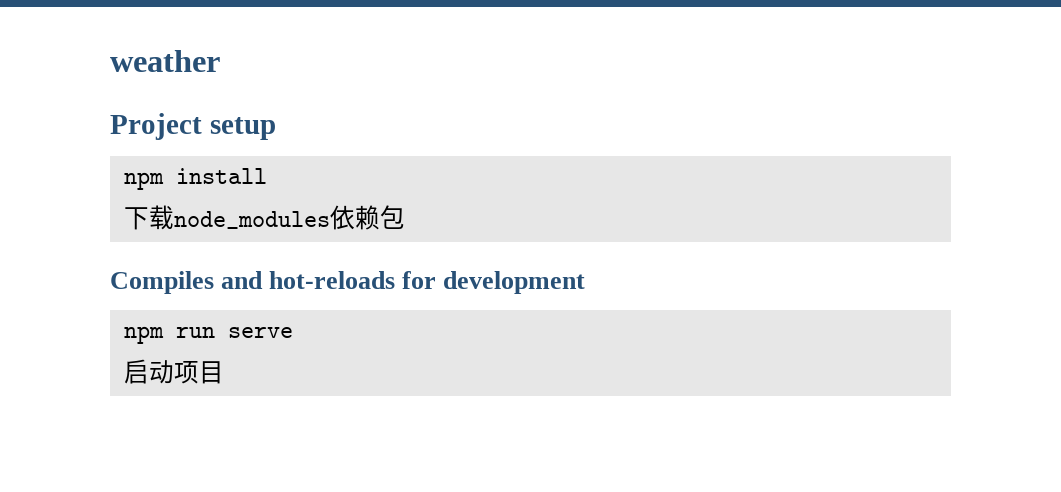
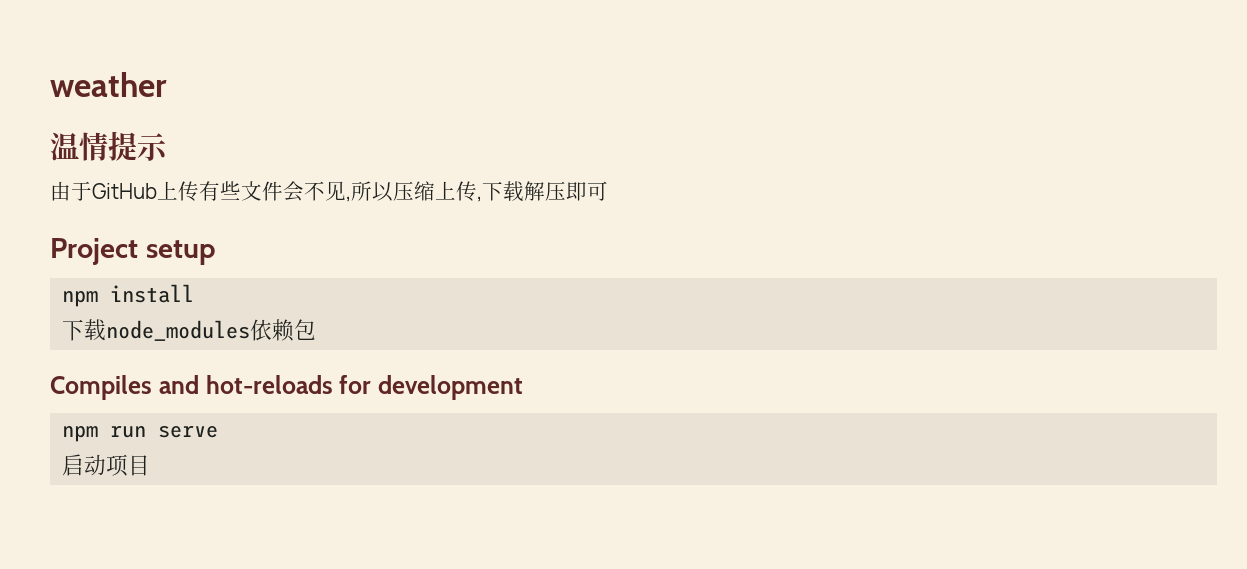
(220, 61) none -> [50,131,168,161] [50,181,608,202] // 温情提示 // 由于GitHub上传有些文件会不见,所以压缩上传,下载解压即可

